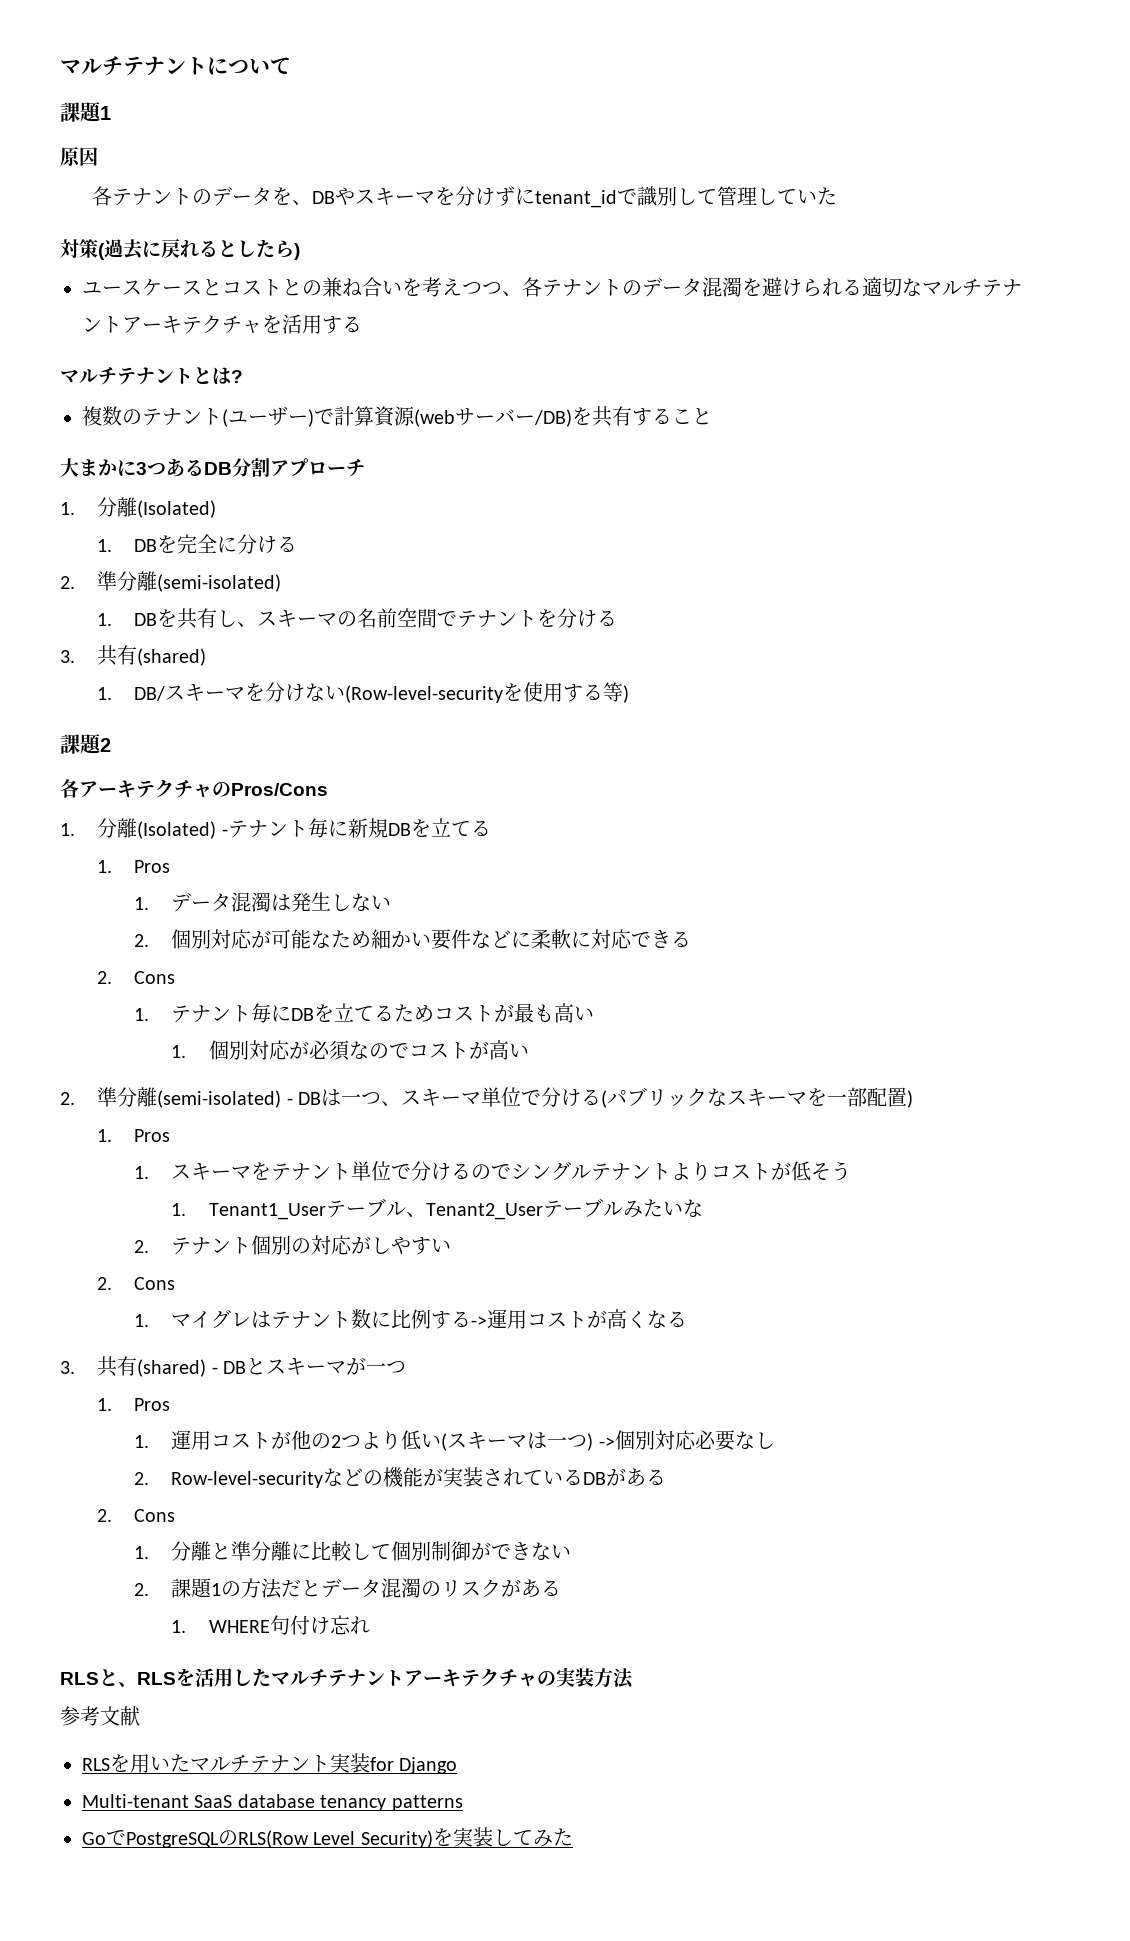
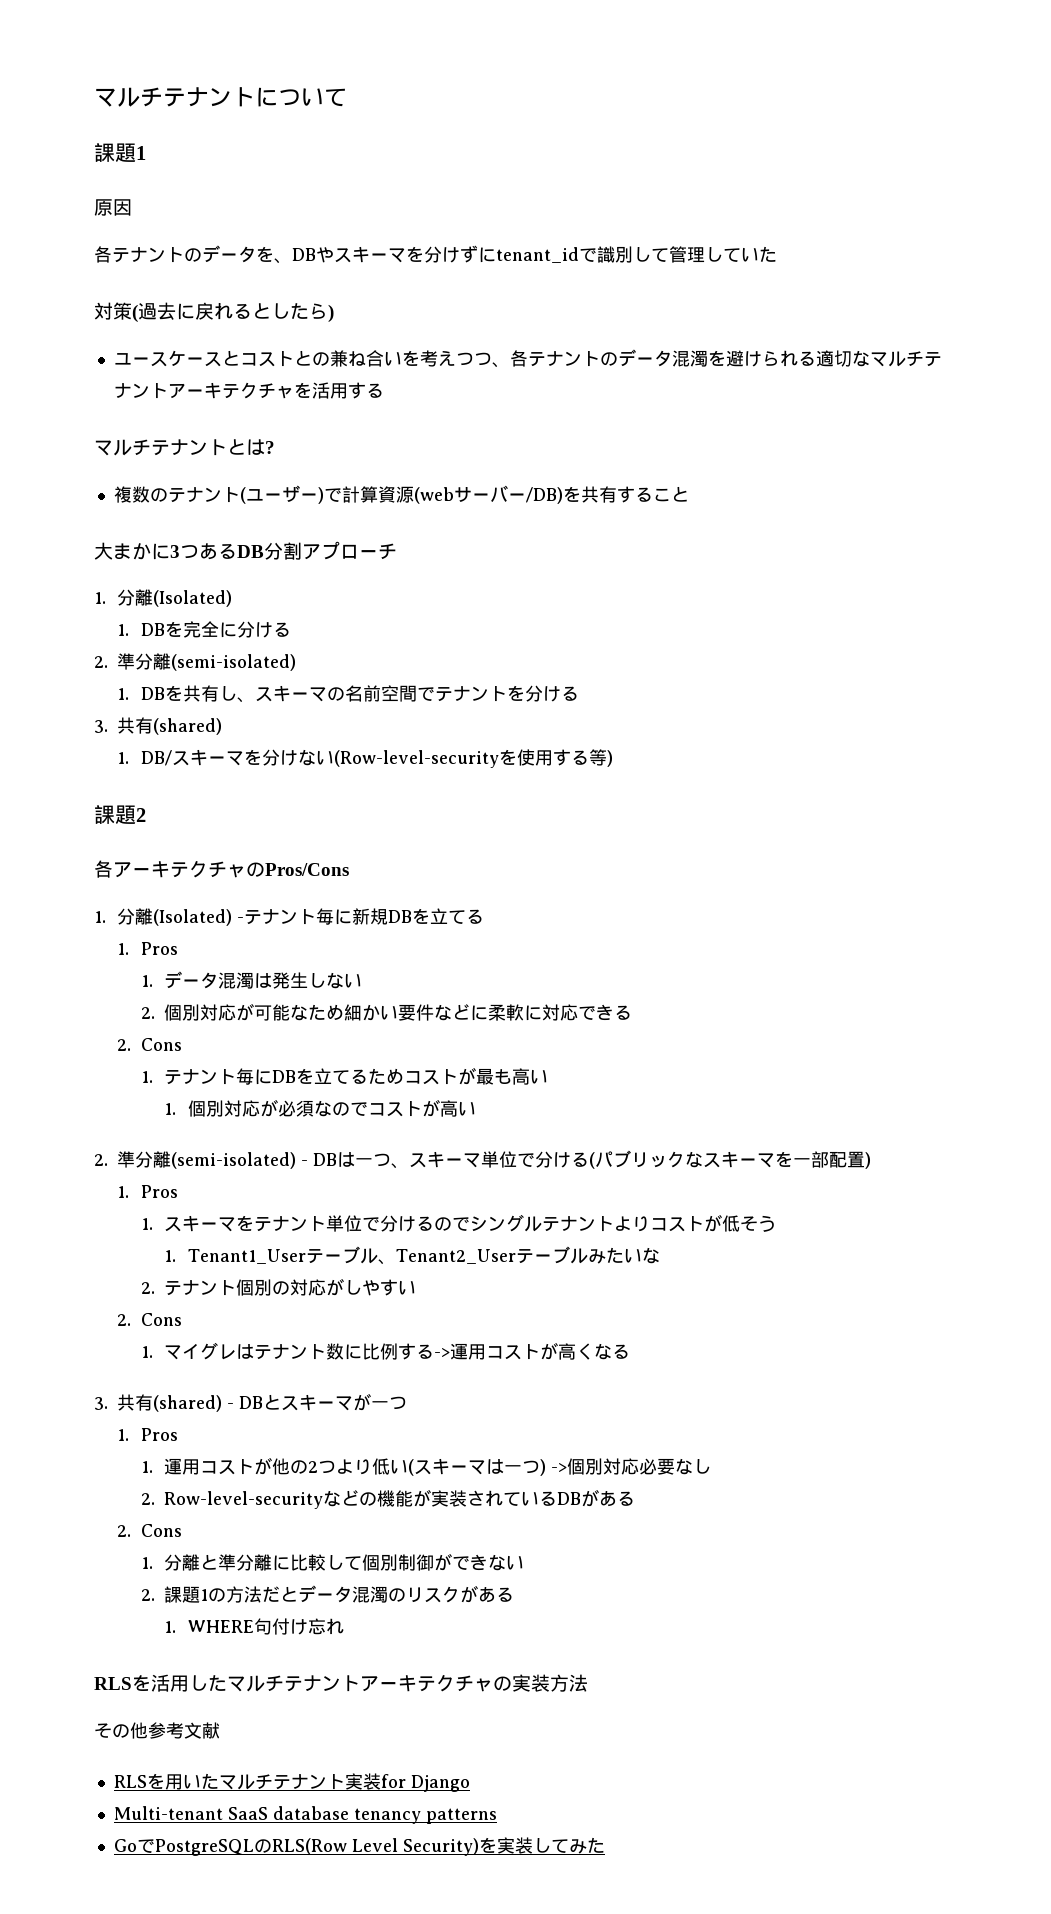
[99,1669,176,1687] と、RLS -> (132, 1683) none
(634, 1678) none -> [94,1722,148,1739] その他

